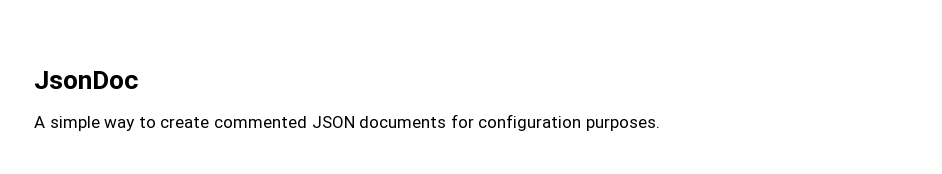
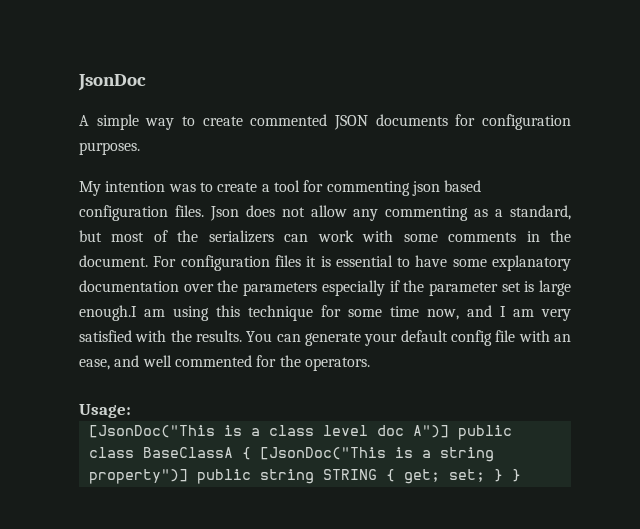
(660, 124) none -> [79,180,482,196] [79,205,571,221] [79,230,571,243] [79,255,571,271] [79,280,571,296] [79,305,571,321] [79,330,571,346] [79,355,370,371] [79,404,131,418] [88,425,512,440] [88,447,494,462] [88,469,521,484] // My intention was to create a tool for commenting json based configuration files. Json does not allow any commenting as a standard, but most of the serializers can work with some comments in the document. For configuration files it is essential to have some explanatory documentation over the parameters especially if the parameter set is large enough.I am using this technique for some time now, and I am very satisfied with the results. You can generate your default config file with an ease, and well commented for the operators. // Usage: // [JsonDoc("This is a class level doc A")] public class BaseClassA { [JsonDoc("This is a string property")] public string STRING { get; set; } }

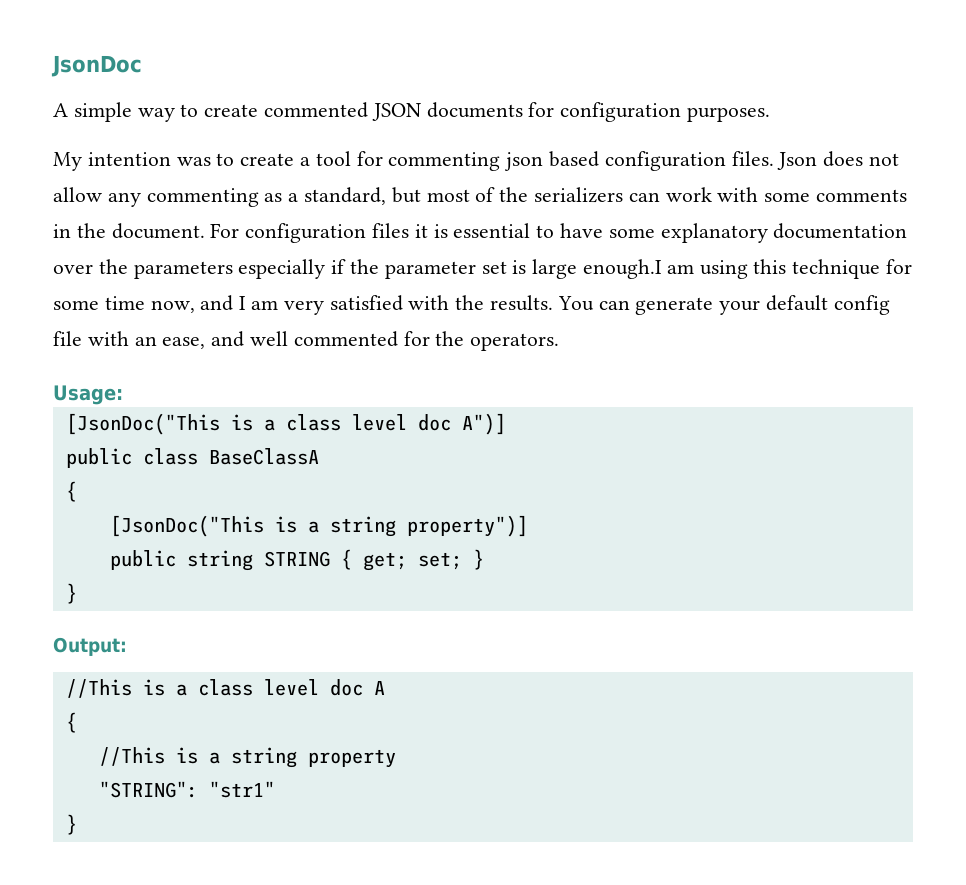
(449, 431) none -> (506, 424) //
[241,447,251,460] { -> [65,481,77,502] // { //
(188, 476) none -> (528, 526) //
[511,469,521,482] } -> [65,583,77,604] [53,637,127,656] [65,679,385,698] [65,712,77,733] [98,747,396,768] [98,781,275,798] [65,814,77,835] // } // Output: // //This is a class level doc A // { // //This is a string property // "STRING": "str1" // }

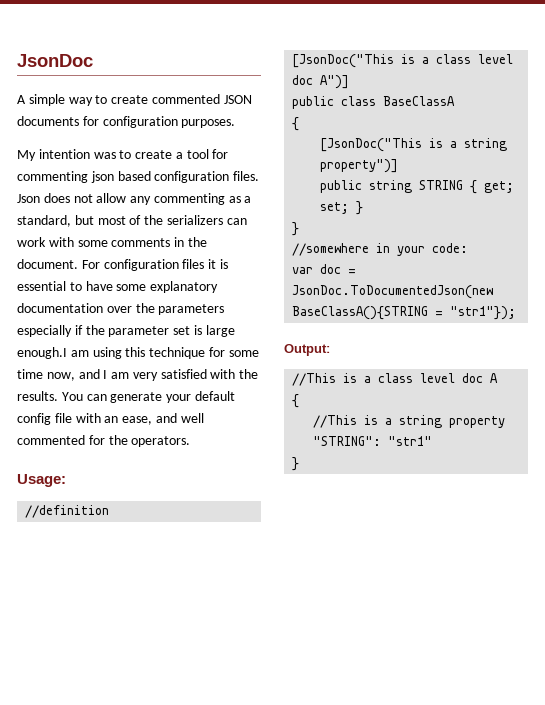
(123, 395) none -> [25,505,110,518] // //definition
(77, 593) none -> [292,243,469,256] [292,264,357,274] [292,285,494,299] [292,306,517,320] // //somewhere in your code: // var doc = JsonDoc.ToDocumentedJson(new BaseClassA(){STRING = "str1"});

